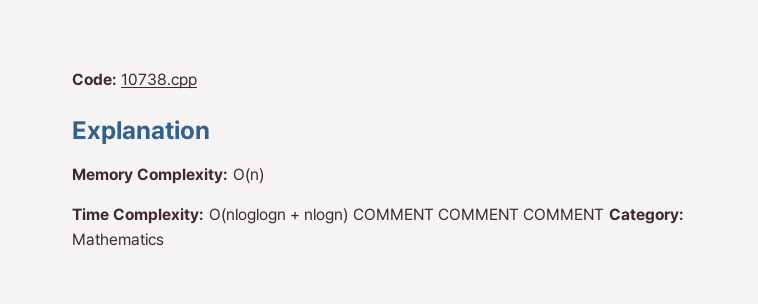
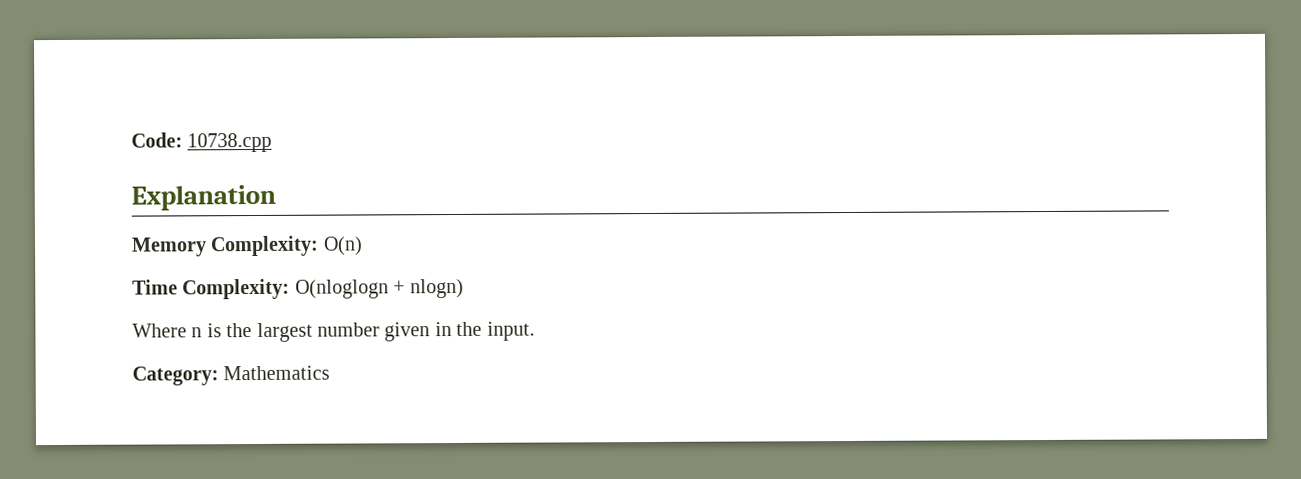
[352,208,605,221] COMMENT COMMENT COMMENT -> [132,321,535,342] // Where n is the largest number given in the input. //

